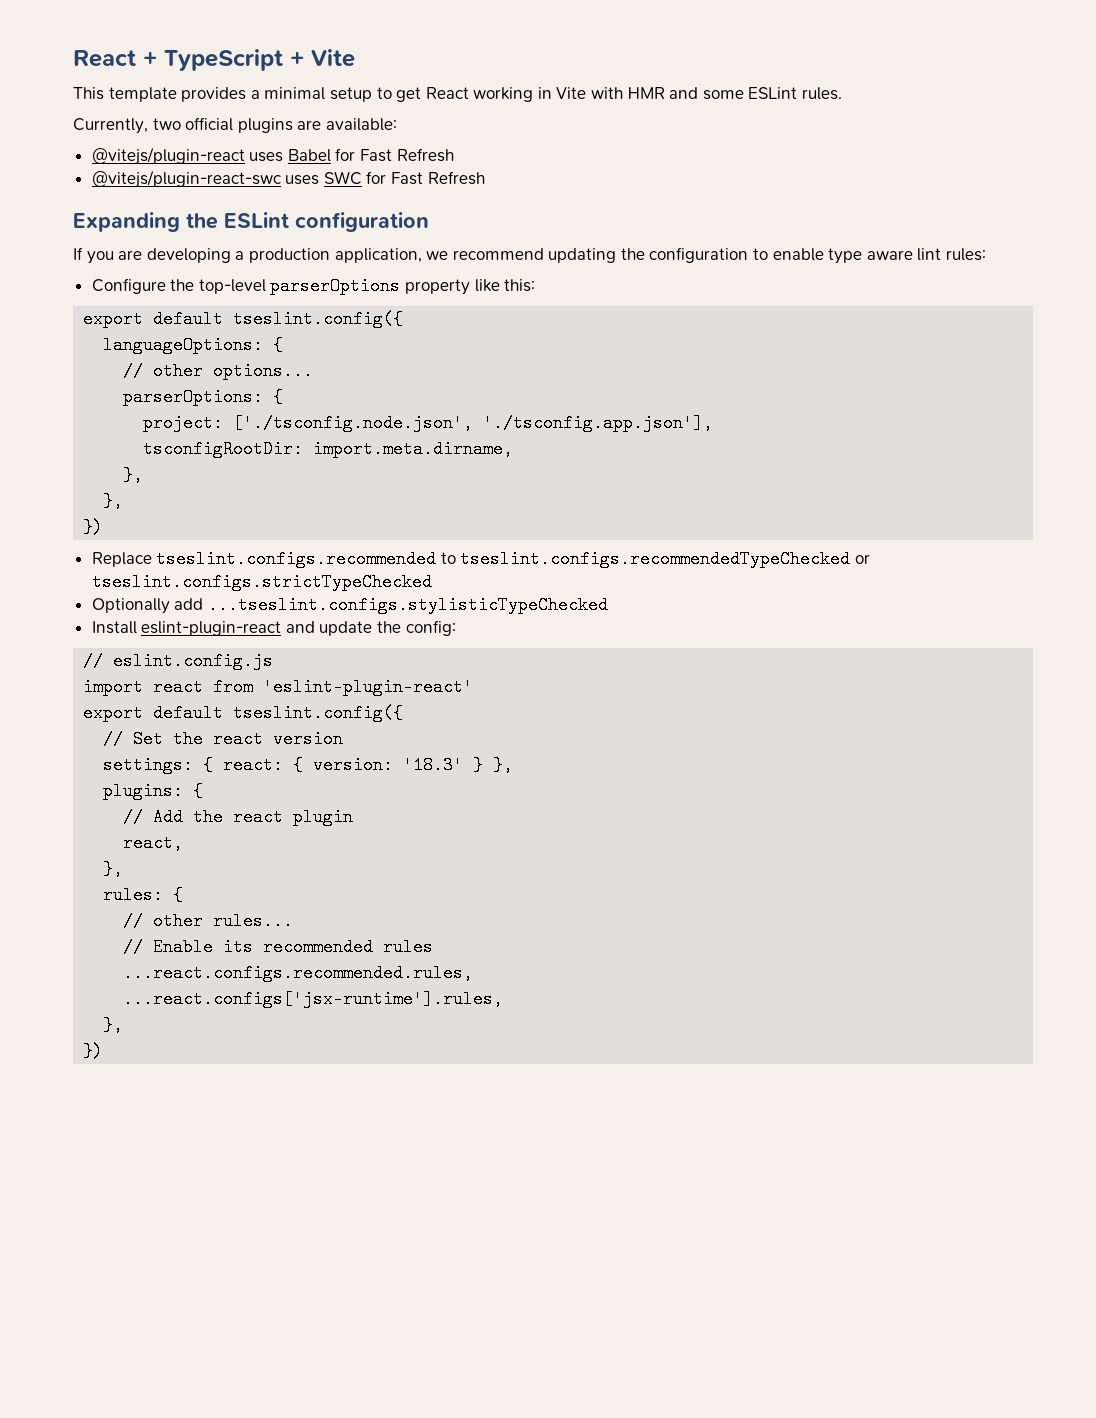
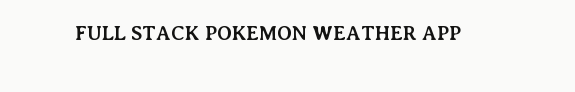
[73,49,355,71] [73,87,843,102] [73,117,397,134] [91,147,454,165] [91,170,485,188] [73,212,429,232] [73,247,987,264] [91,277,536,295] [83,310,404,328] [103,336,284,354] [123,362,314,380] [123,388,284,406] [143,414,714,432] [143,440,514,458] [123,466,144,484] [103,492,124,510] [83,518,104,536] [91,550,871,568] [91,573,432,591] [91,596,608,614] [91,620,456,636] [83,652,274,670] [83,678,474,696] [83,704,404,722] [103,730,344,748] [103,756,514,774] [103,782,204,800] [123,808,354,826] [123,834,184,852] [103,860,124,878] [103,886,184,904] [123,912,294,930] [123,938,434,956] [123,964,474,982] [123,990,504,1008] [103,1016,124,1034] [83,1042,104,1060] React + TypeScript + Vite // This template provides a minimal setup to get React working in Vite with HMR and some ESLint rules. // Currently, two official plugins are available: // @vitejs/plugin-react uses Babel for Fast Refresh // @vitejs/plugin-react-swc uses SWC for Fast Refresh // Expanding the ESLint configuration // If you are developing a production application, we recommend updating the configuration to enable type aware lint rules: // Configure the top-level parserOptions property like this: // export default tseslint.config({ // languageOptions: { // // other options... // parserOptions: { // project: ['./tsconfig.node.json', './tsconfig.app.json'], // tsconfigRootDir: import.meta.dirname, // }, // }, // }) // Replace tseslint.configs.recommended to tseslint.configs.recommendedTypeChecked or tseslint.configs.strictTypeChecked // Optionally add ...tseslint.configs.stylisticTypeChecked // Install eslint-plugin-react and update the config: // // eslint.config.js // import react from 'eslint-plugin-react' // export default tseslint.config({ // // Set the react version // settings: { react: { version: '18.3' } }, // plugins: { // // Add the react plugin // react, // }, // rules: { // // other rules... // // Enable its recommended rules // ...react.configs.recommended.rules, // ...react.configs['jsx-runtime'].rules, // }, // }) -> [75,26,461,40] FULL STACK POKEMON WEATHER APP

